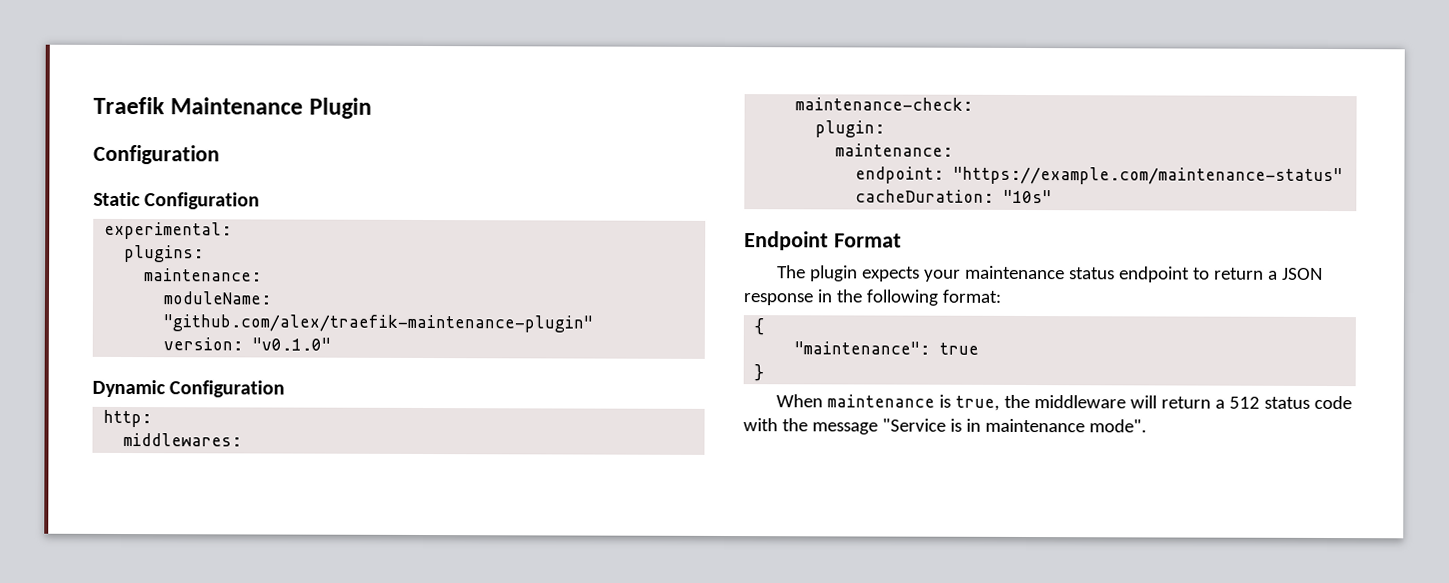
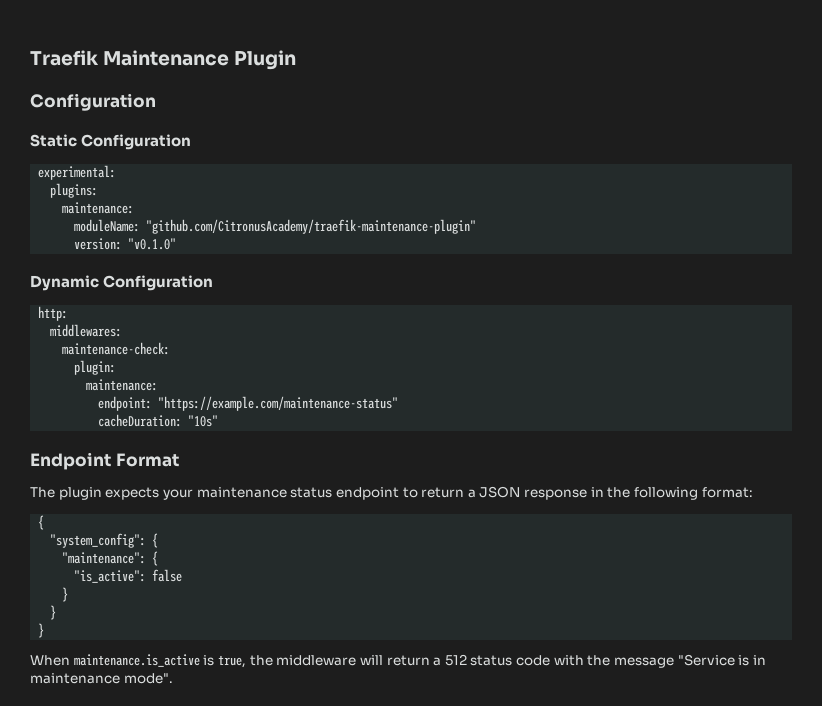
[163,314,594,333] "github.com/alex/traefik-maintenance-plugin" -> [146,219,477,234] "github.com/CitronusAcademy/traefik-maintenance-plugin"
(765, 327) none -> [50,533,159,548] // "system_config": {
[939,342,980,355] true -> [152,551,159,566] [74,569,183,583] [62,587,69,602] [50,605,57,620] { // "is_active": false // } // }
[827,394,936,408] maintenance -> [73,654,200,667] maintenance.is_active

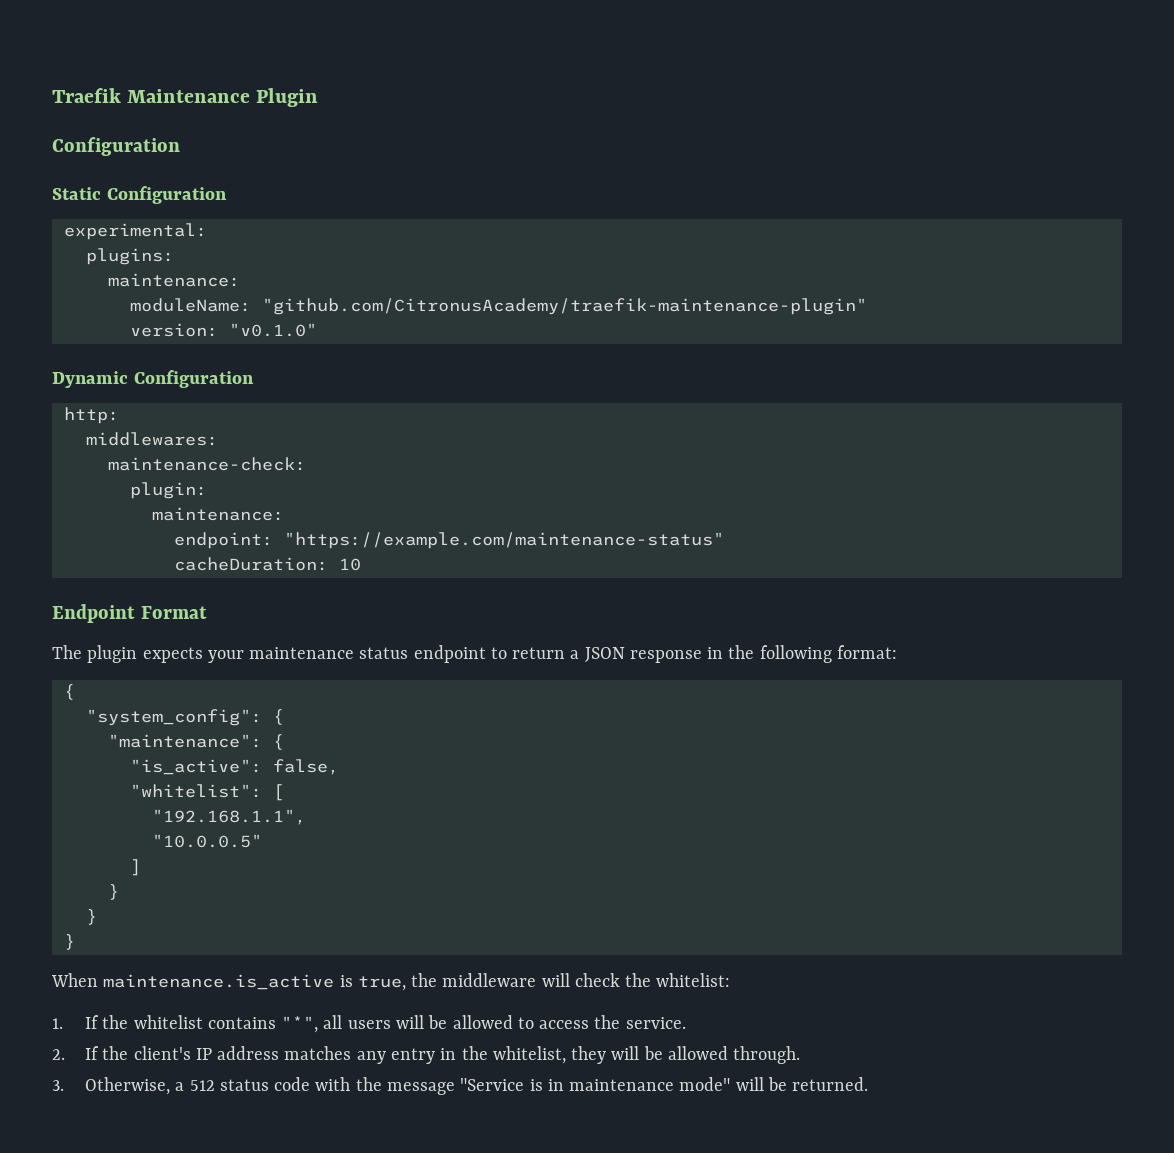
[188,415,219,427] "10s" -> [338,558,361,571] 10
[152,569,183,582] false -> [272,759,339,775] [129,784,284,801] [151,809,306,825] [151,834,262,848] [129,859,141,876] false, // "whitelist": [ // "192.168.1.1", // "10.0.0.5" // ]
[386,655,430,666] return -> [574,973,731,987] [52,1015,686,1033] [52,1046,801,1064] [52,1077,171,1095] check the whitelist: // 1. If the whitelist contains "*", all users will be allowed to access the service. // 2. If the client's IP address matches any entry in the whitelist, they will be allowed through. // 3. Otherwise,
[123,673,173,684] mode". -> [679,1077,869,1091] mode" will be returned.

